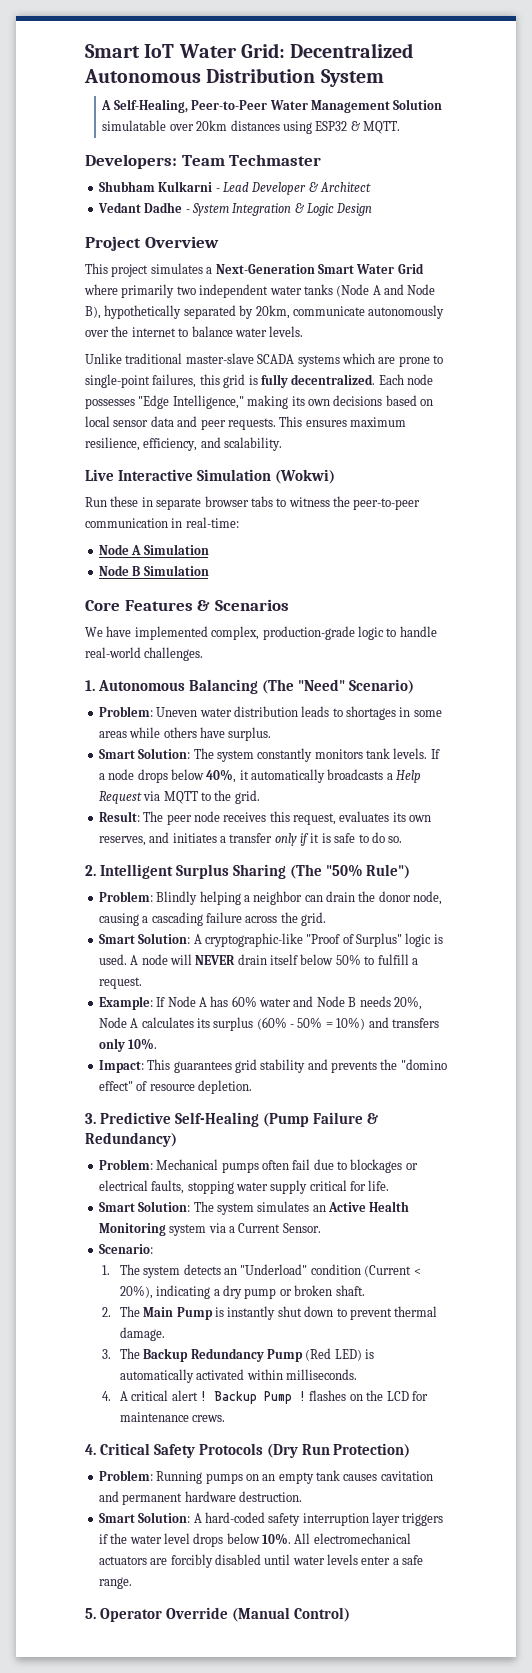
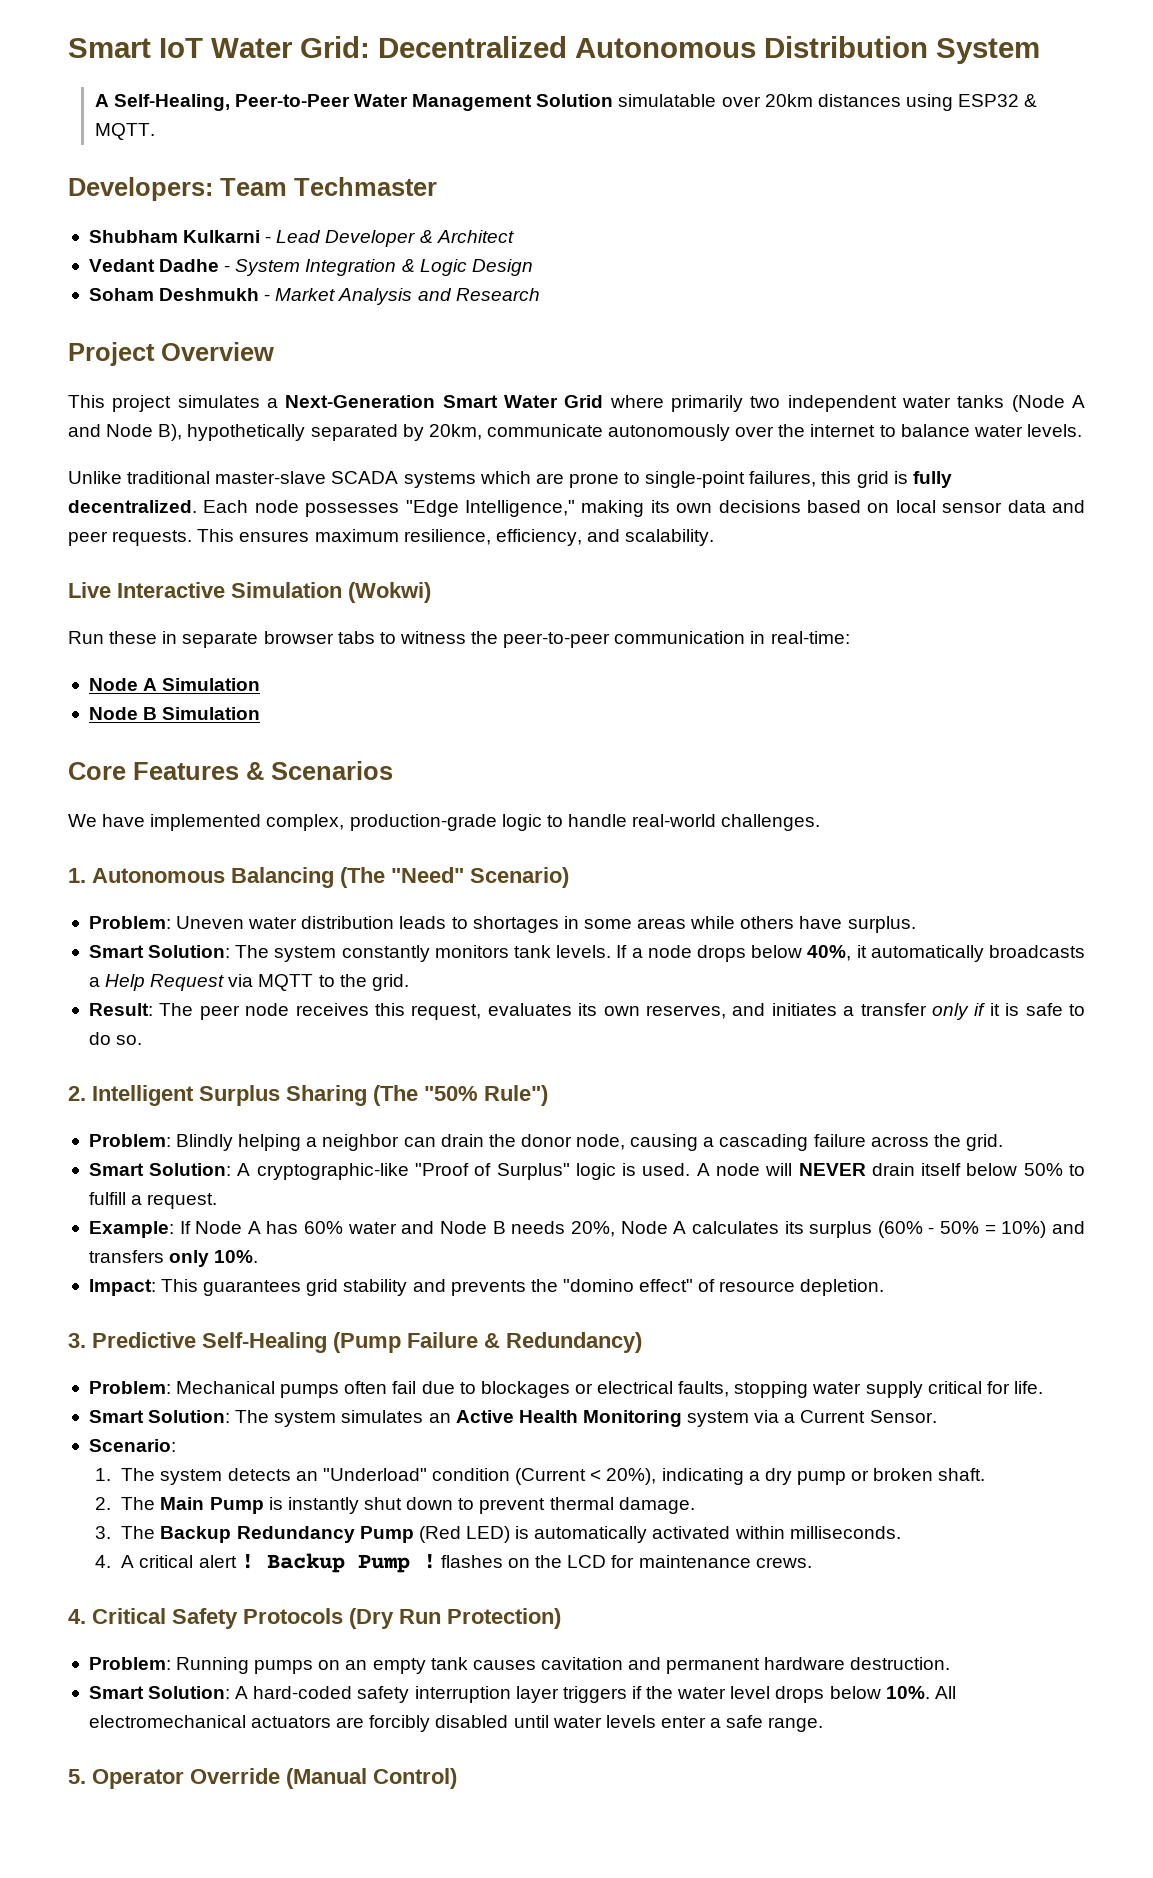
(373, 209) none -> [88,288,540,305] // Soham Deshmukh - Market Analysis and Research

